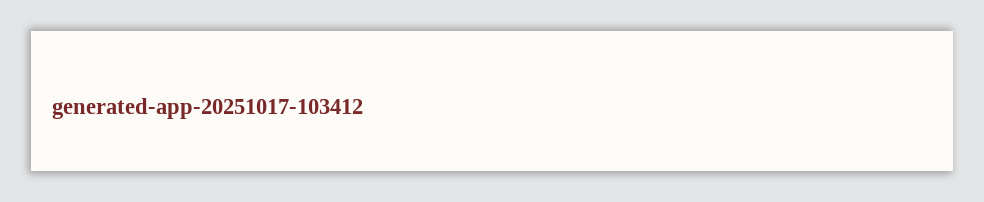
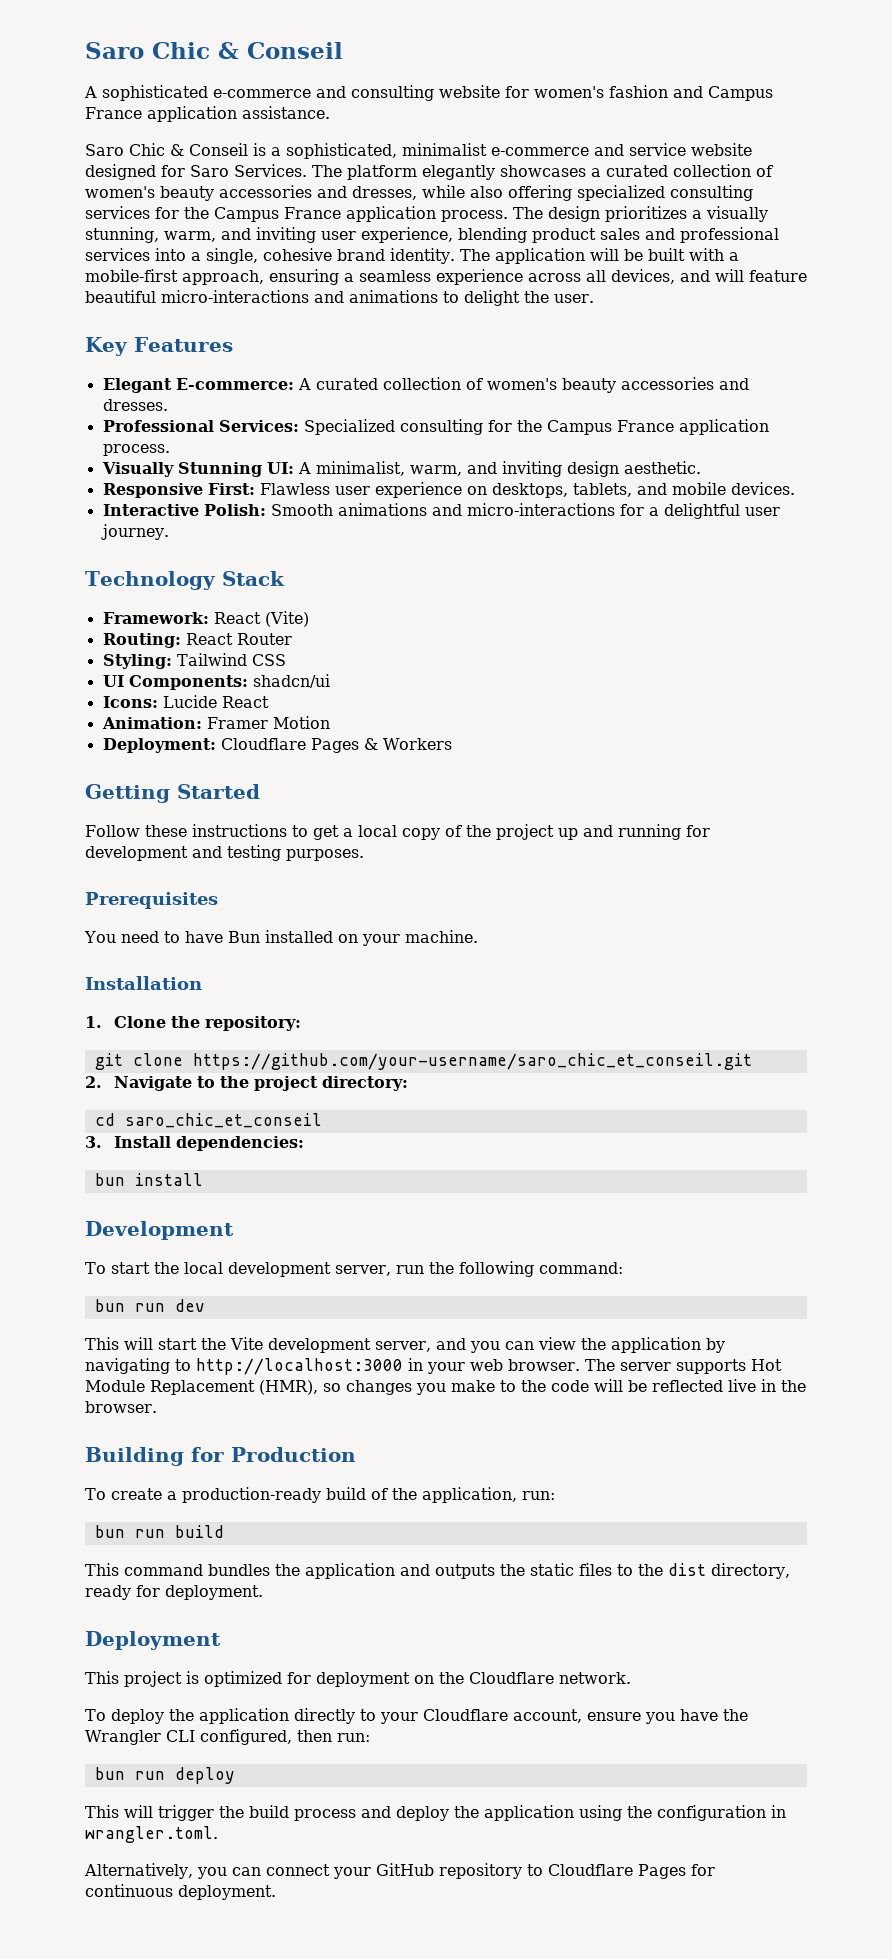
[52,98,363,119] generated-app-20251017-103412 -> [85,42,343,59] [84,85,773,101] [85,106,330,122] [85,143,752,159] [85,164,773,180] [85,185,753,201] [85,206,768,222] [85,227,779,243] [85,248,739,264] [85,269,807,285] [85,290,594,306] [85,337,233,356] [102,377,749,393] [102,399,168,411] [102,419,769,435] [102,444,170,456] [101,461,701,477] [102,482,795,498] [102,503,780,519] [100,524,169,540] [85,571,285,590] [102,611,309,627] [102,633,292,648] [102,653,286,669] [102,674,330,690] [102,695,269,708] [101,716,330,729] [102,738,452,753] [85,784,260,803] [85,824,710,840] [85,845,364,861] [85,892,218,909] [84,930,478,946] [85,976,202,990] [85,1016,302,1031] [94,1053,752,1070] [85,1076,409,1091] [94,1113,322,1128] [85,1136,305,1151] [94,1173,203,1186] [85,1221,234,1240] [85,1261,623,1277] [94,1299,205,1312] [85,1337,725,1353] [85,1358,782,1375] [85,1379,806,1395] [85,1401,157,1413] [85,1447,356,1466] [85,1487,555,1503] [94,1525,224,1538] [85,1563,790,1579] [85,1585,263,1600] [85,1631,221,1650] [85,1671,631,1687] [85,1708,748,1724] [85,1729,370,1745] [94,1767,235,1784] [85,1805,786,1821] [85,1826,218,1843] [84,1863,715,1879] [85,1884,276,1900] Saro Chic & Conseil // A sophisticated e-commerce and consulting website for women's fashion and Campus France application assistance. // Saro Chic & Conseil is a sophisticated, minimalist e-commerce and service website designed for Saro Services. The platform elegantly showcases a curated collection of women's beauty accessories and dresses, while also offering specialized consulting services for the Campus France application process. The design prioritizes a visually stunning, warm, and inviting user experience, blending product sales and professional services into a single, cohesive brand identity. The application will be built with a mobile-first approach, ensuring a seamless experience across all devices, and will feature beautiful micro-interactions and animations to delight the user. // Key Features // Elegant E-commerce: A curated collection of women's beauty accessories and dresses. // Professional Services: Specialized consulting for the Campus France application process. // Visually Stunning UI: A minimalist, warm, and inviting design aesthetic. // Responsive First: Flawless user experience on desktops, tablets, and mobile devices. // Interactive Polish: Smooth animations and micro-interactions for a delightful user journey. // Technology Stack // Framework: React (Vite) // Routing: React Router // Styling: Tailwind CSS // UI Components: shadcn/ui // Icons: Lucide React // Animation: Framer Motion // Deployment: Cloudflare Pages & Workers // Getting Started // Follow these instructions to get a local copy of the project up and running for development and testing purposes. // Prerequisites // You need to have Bun installed on your machine. // Installation // 1. Clone the repository: // git clone https://github.com/your-username/saro_chic_et_conseil.git // 2. Navigate to the project directory: // cd saro_chic_et_conseil // 3. Install dependencies: // bun install // Development // To start the local development server, run the following command: // bun run dev // This will start the Vite development server, and you can view the application by navigating to http://localhost:3000 in your web browser. The server supports Hot Module Replacement (HMR), so changes you make to the code will be reflected live in the browser. // Building for Production // To create a production-ready build of the application, run: // bun run build // This command bundles the application and outputs the static files to the dist directory, ready for deployment. // Deployment // This project is optimized for deployment on the Cloudflare network. // To deploy the application directly to your Cloudflare account, ensure you have the Wrangler CLI configured, then run: // bun run deploy // This will trigger the build process and deploy the application using the configuration in wrangler.toml. // Alternatively, you can connect your GitHub repository to Cloudflare Pages for continuous deployment.

